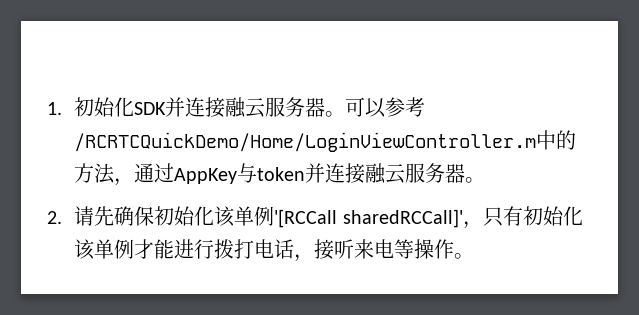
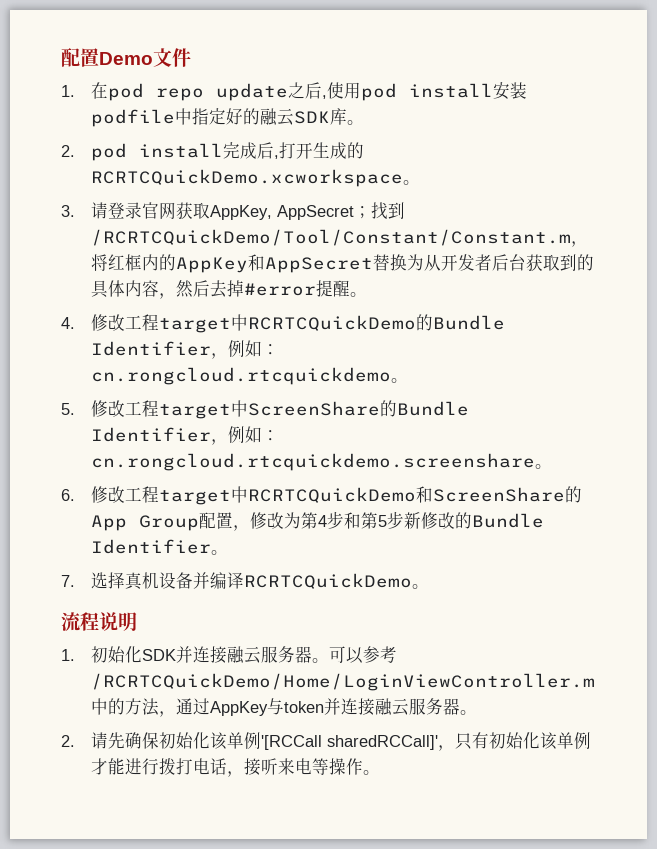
(47, 108) none -> [61,48,191,67] [61,82,528,101] [91,108,365,127] [61,142,365,161] [91,169,421,187] [61,202,406,220] [91,229,589,247] [91,254,595,273] [91,280,368,299] [61,314,506,333] [91,340,280,359] [91,367,409,385] [61,400,470,419] [91,426,280,445] [91,453,553,471] [61,486,583,505] [91,511,545,531] [91,539,229,555] [61,572,430,590] [61,612,137,631] 配置Demo文件 // 1.在pod repo update之后,使用pod install安装podfile中指定好的融云SDK库。 // 2. pod install完成后,打开生成的RCRTCQuickDemo.xcworkspace。 // 3.请登录官网获取AppKey, AppSecret；找到/RCRTCQuickDemo/Tool/Constant/Constant.m，将红框内的AppKey和AppSecret替换为从开发者后台获取到的具体内容，然后去掉#error提醒。 // 4.修改工程target中RCRTCQuickDemo的Bundle Identifier，例如：cn.rongcloud.rtcquickdemo。 // 5.修改工程target中ScreenShare的Bundle Identifier，例如：cn.rongcloud.rtcquickdemo.screenshare。 // 6.修改工程target中RCRTCQuickDemo和ScreenShare的App Group配置，修改为第4步和第5步新修改的Bundle Identifier。 // 7.选择真机设备并编译RCRTCQuickDemo。 // 流程说明 //

